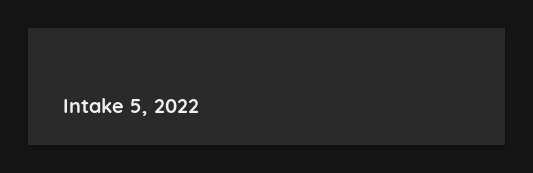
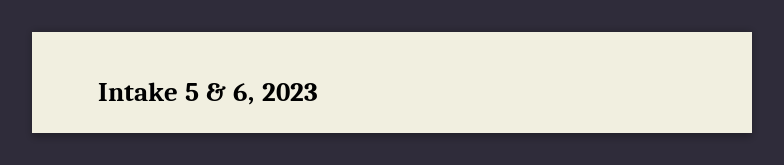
[130,99,199,116] 5, 2022 -> [185,83,318,105] 5 & 6, 2023

